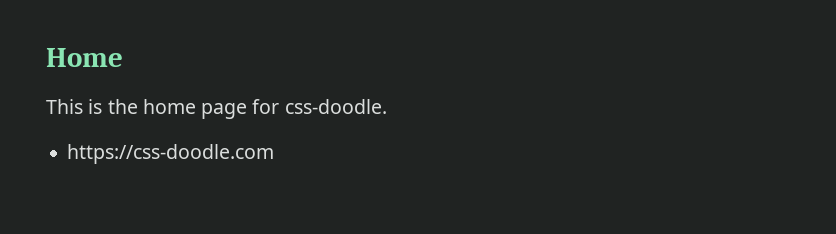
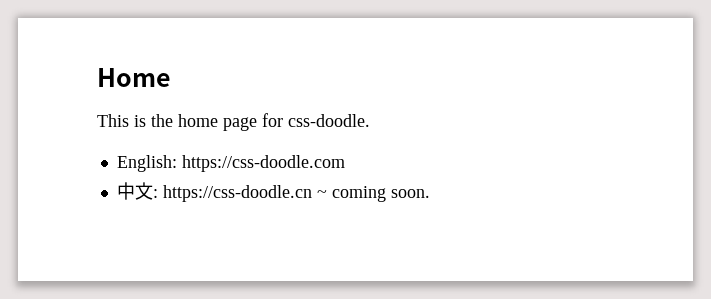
(387, 106) none -> [116,155,177,172] English:
(275, 154) none -> [116,182,430,202] // 中文: https://css-doodle.cn ~ coming soon.

